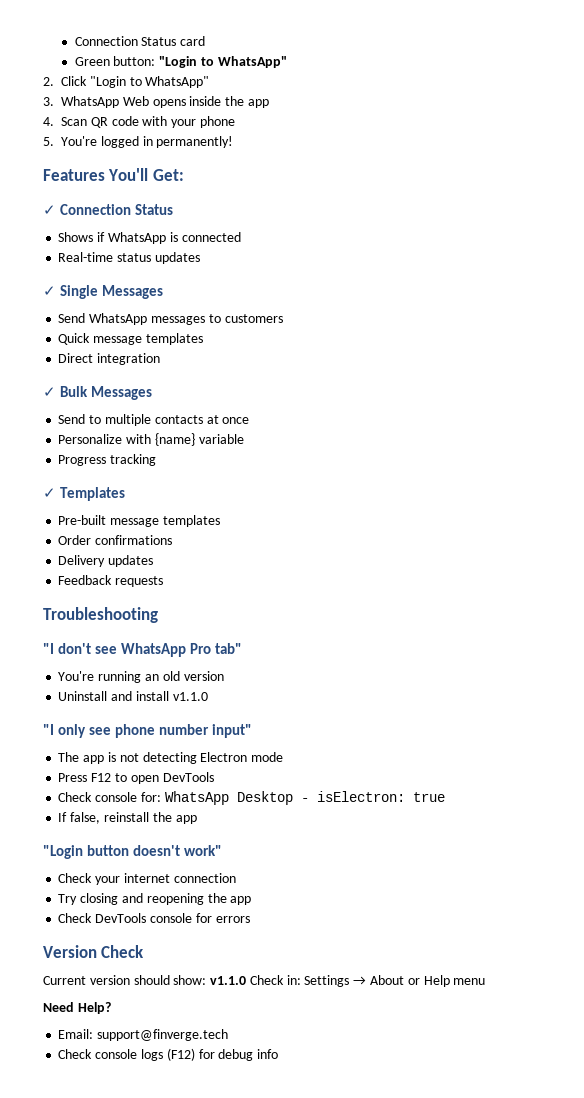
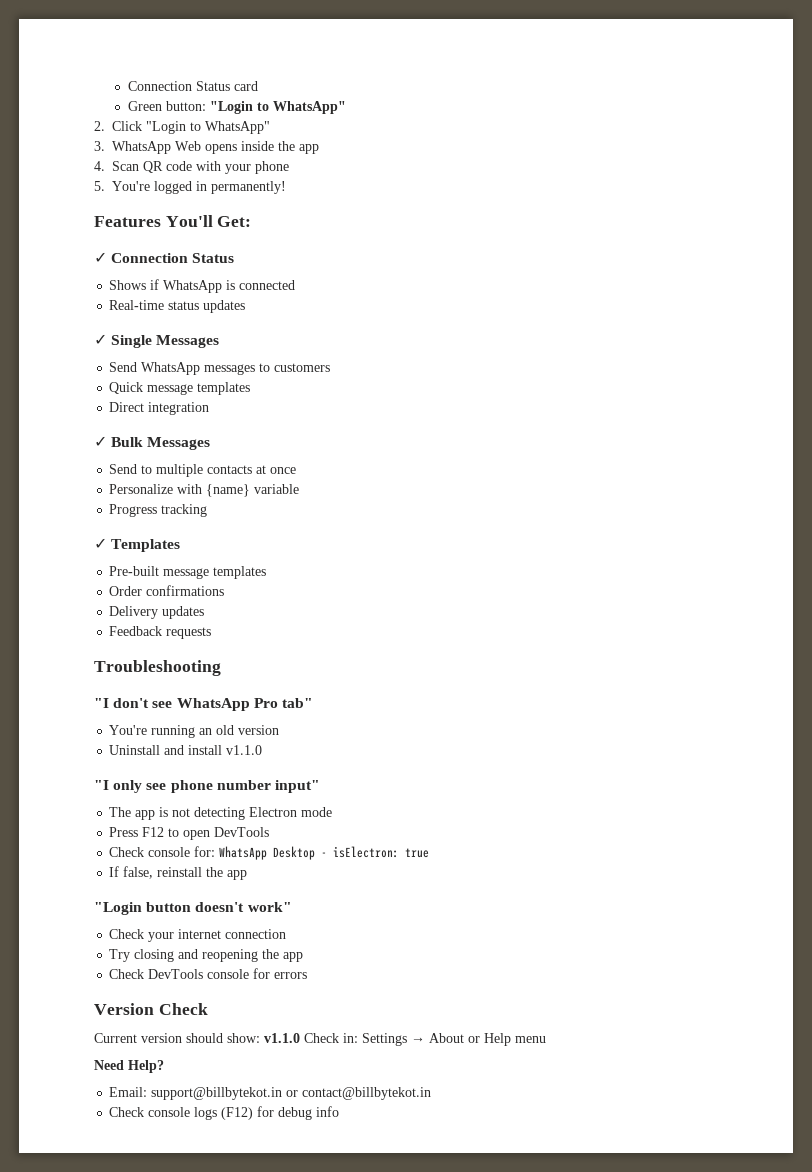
[97,1029,229,1041] support@finverge.tech -> [151,1087,432,1100] support@billbytekot.in or contact@billbytekot.in

